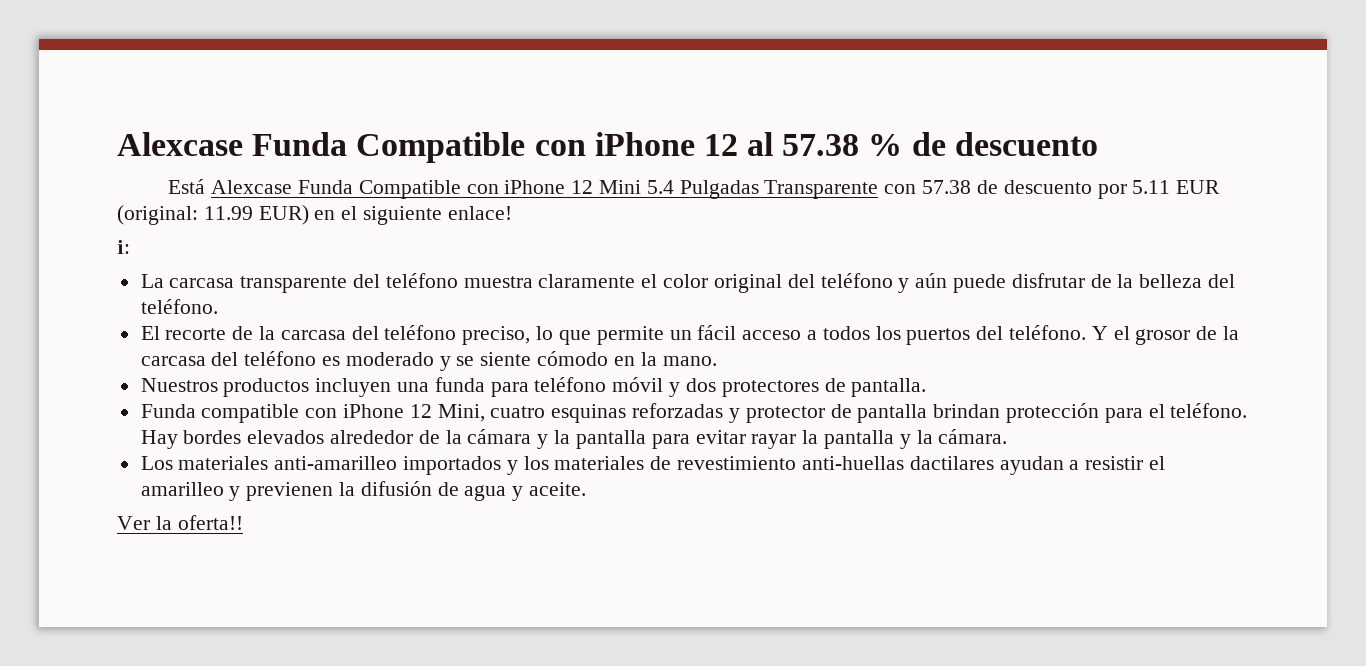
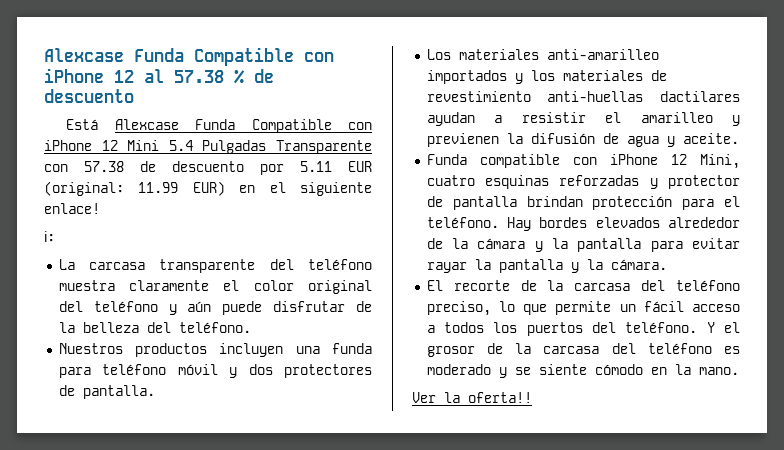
(218, 306) none -> [58,343,372,357] [58,364,372,378] [58,385,155,399] [426,49,659,60] [426,70,667,84] [426,91,740,102] [426,112,740,126] [426,133,739,147] [426,154,740,169] [426,175,740,189] [426,196,740,210] [426,217,740,231] [426,238,740,252] [426,259,667,273] // Nuestros productos incluyen una funda para teléfono móvil y dos protectores de pantalla. // Los materiales anti-amarilleo importados y los materiales de revestimiento anti-huellas dactilares ayudan a resistir el amarilleo y previenen la difusión de agua y aceite. // Funda compatible con iPhone 12 Mini, cuatro esquinas reforzadas y protector de pantalla brindan protección para el teléfono. Hay bordes elevados alrededor de la cámara y la pantalla para evitar rayar la pantalla y la cámara.
[140,377,927,397] [140,403,1248,423] [140,429,1008,449] [140,456,1165,475] [140,481,587,501] // Nuestros productos incluyen una funda para teléfono móvil y dos protectores de pantalla. // Funda compatible con iPhone 12 Mini, cuatro esquinas reforzadas y protector de pantalla brindan protección para el teléfono. Hay bordes elevados alrededor de la cámara y la pantalla para evitar rayar la pantalla y la cámara. // Los materiales anti-amarilleo importados y los materiales de revestimiento anti-huellas dactilares ayudan a resistir el amarilleo y previenen la difusión de agua y aceite. -> (739, 371) none

